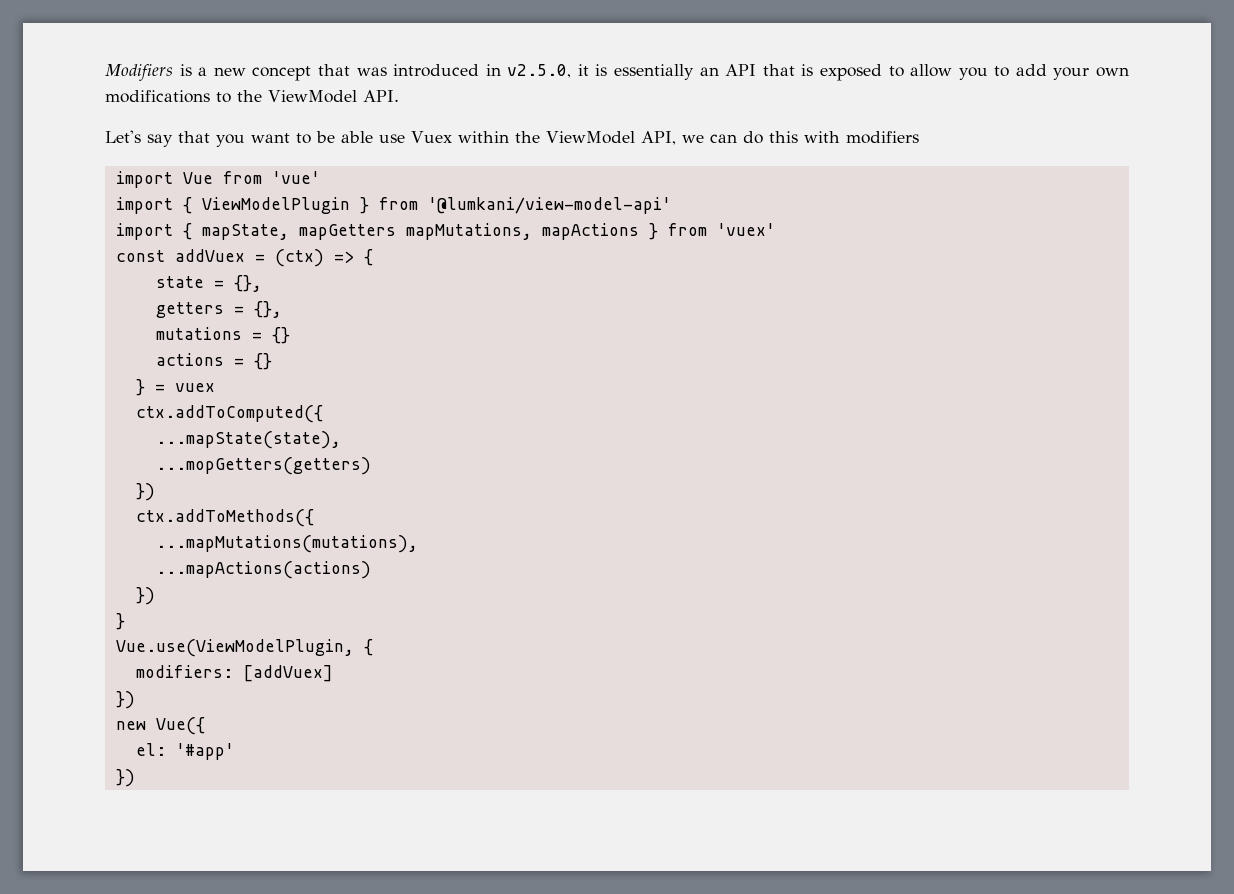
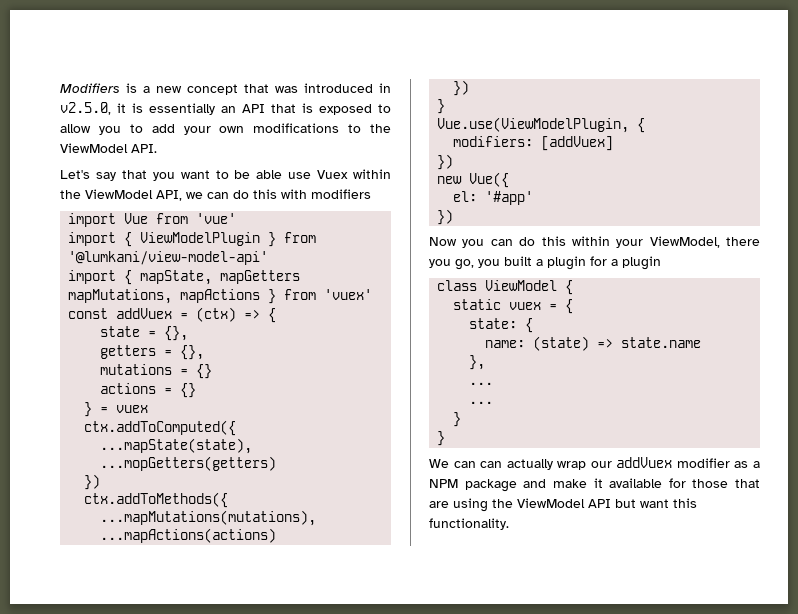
(135, 778) none -> [429,236,760,248] [429,256,661,270] [437,280,574,295] [453,299,574,314] [469,318,534,333] [485,336,702,351] [469,355,486,370] [469,382,494,385] [469,401,494,404] [453,412,462,427] [437,431,446,446] [429,457,760,470] [429,478,760,492] [429,498,697,512] [429,518,509,530] // Now you can do this within your ViewModel, there you go, you built a plugin for a plugin // class ViewModel { // static vuex = { // state: { // name: (state) => state.name // }, // ... // ... // } // } // We can can actually wrap our addVuex modifier as a NPM package and make it available for those that are using the ViewModel API but want this functionality.

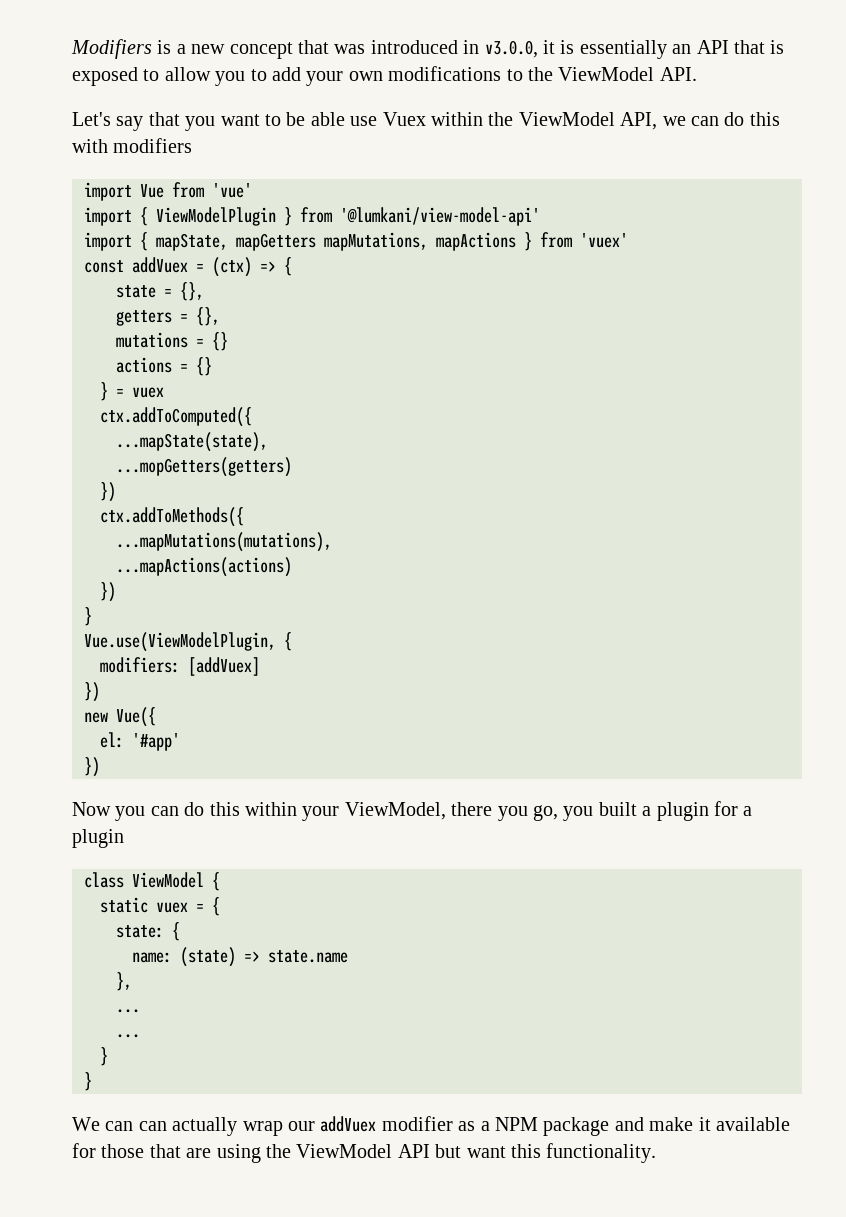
[60,102,111,115] v2.5.0, -> [484,40,538,58] v3.0.0,

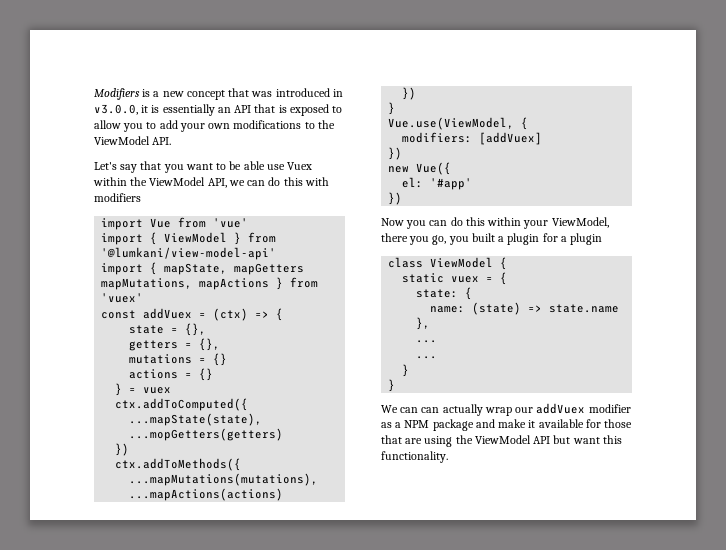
[156,207,276,226] ViewModelPlugin -> [164,232,228,243] ViewModel
[84,632,276,652] Vue.use(ViewModelPlugin, -> [388,117,515,130] Vue.use(ViewModel,

